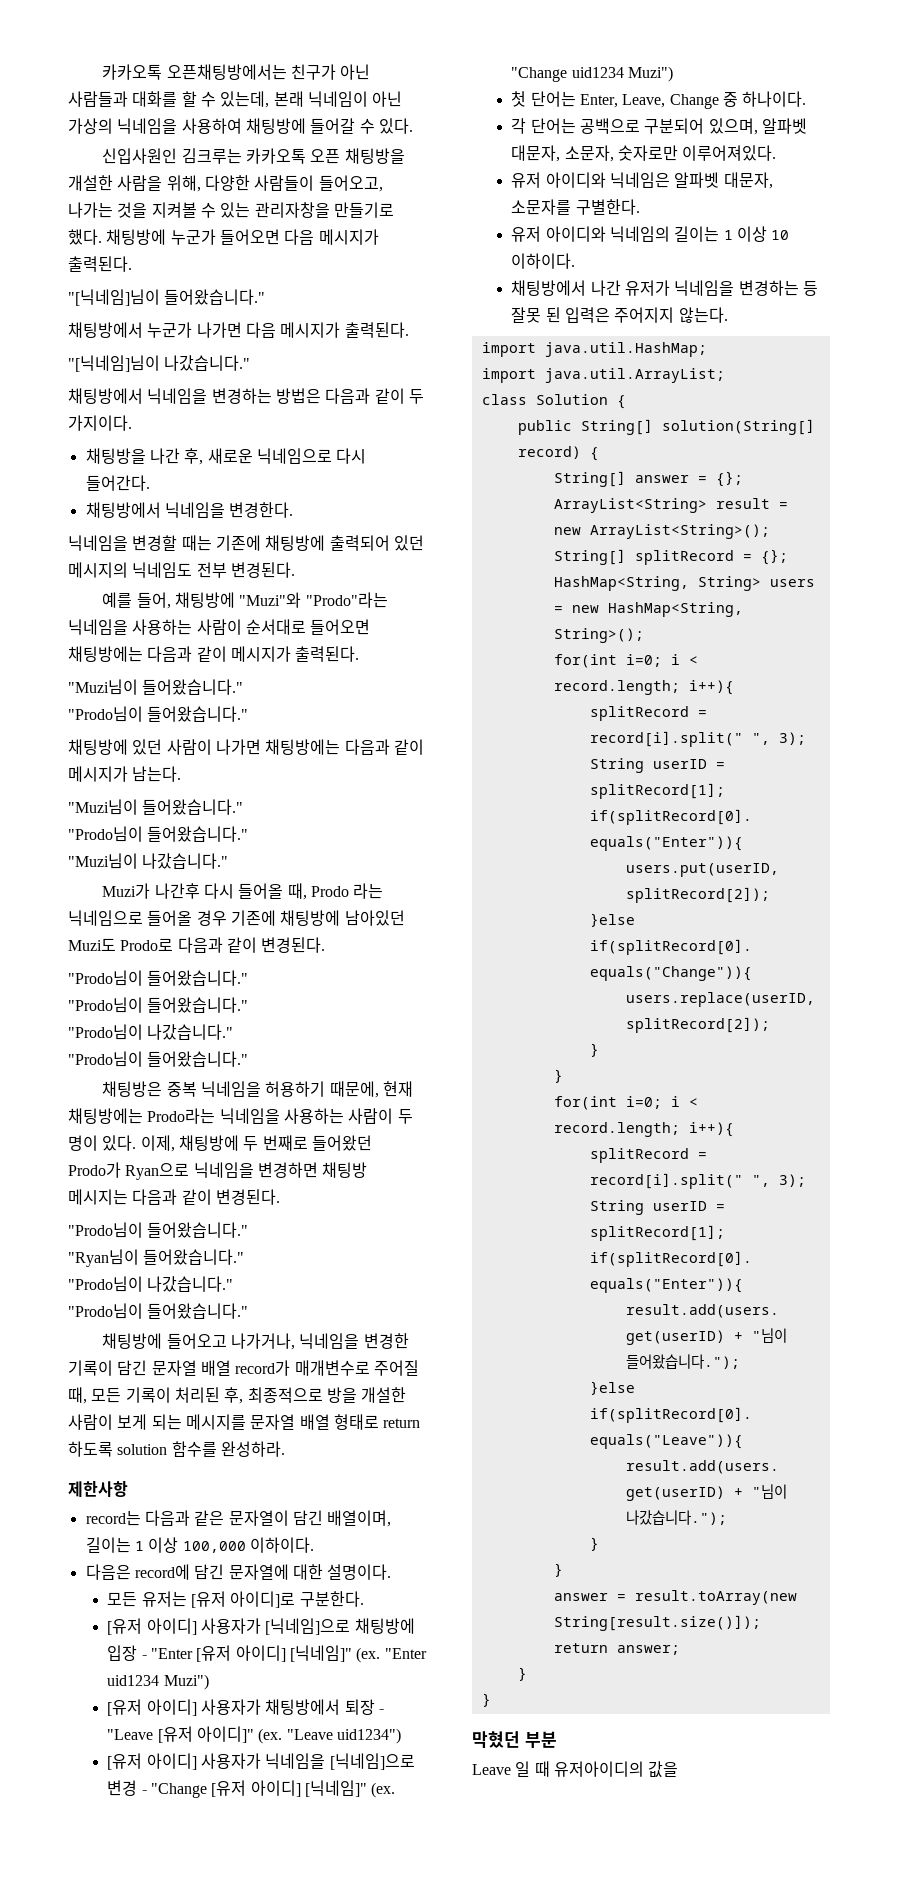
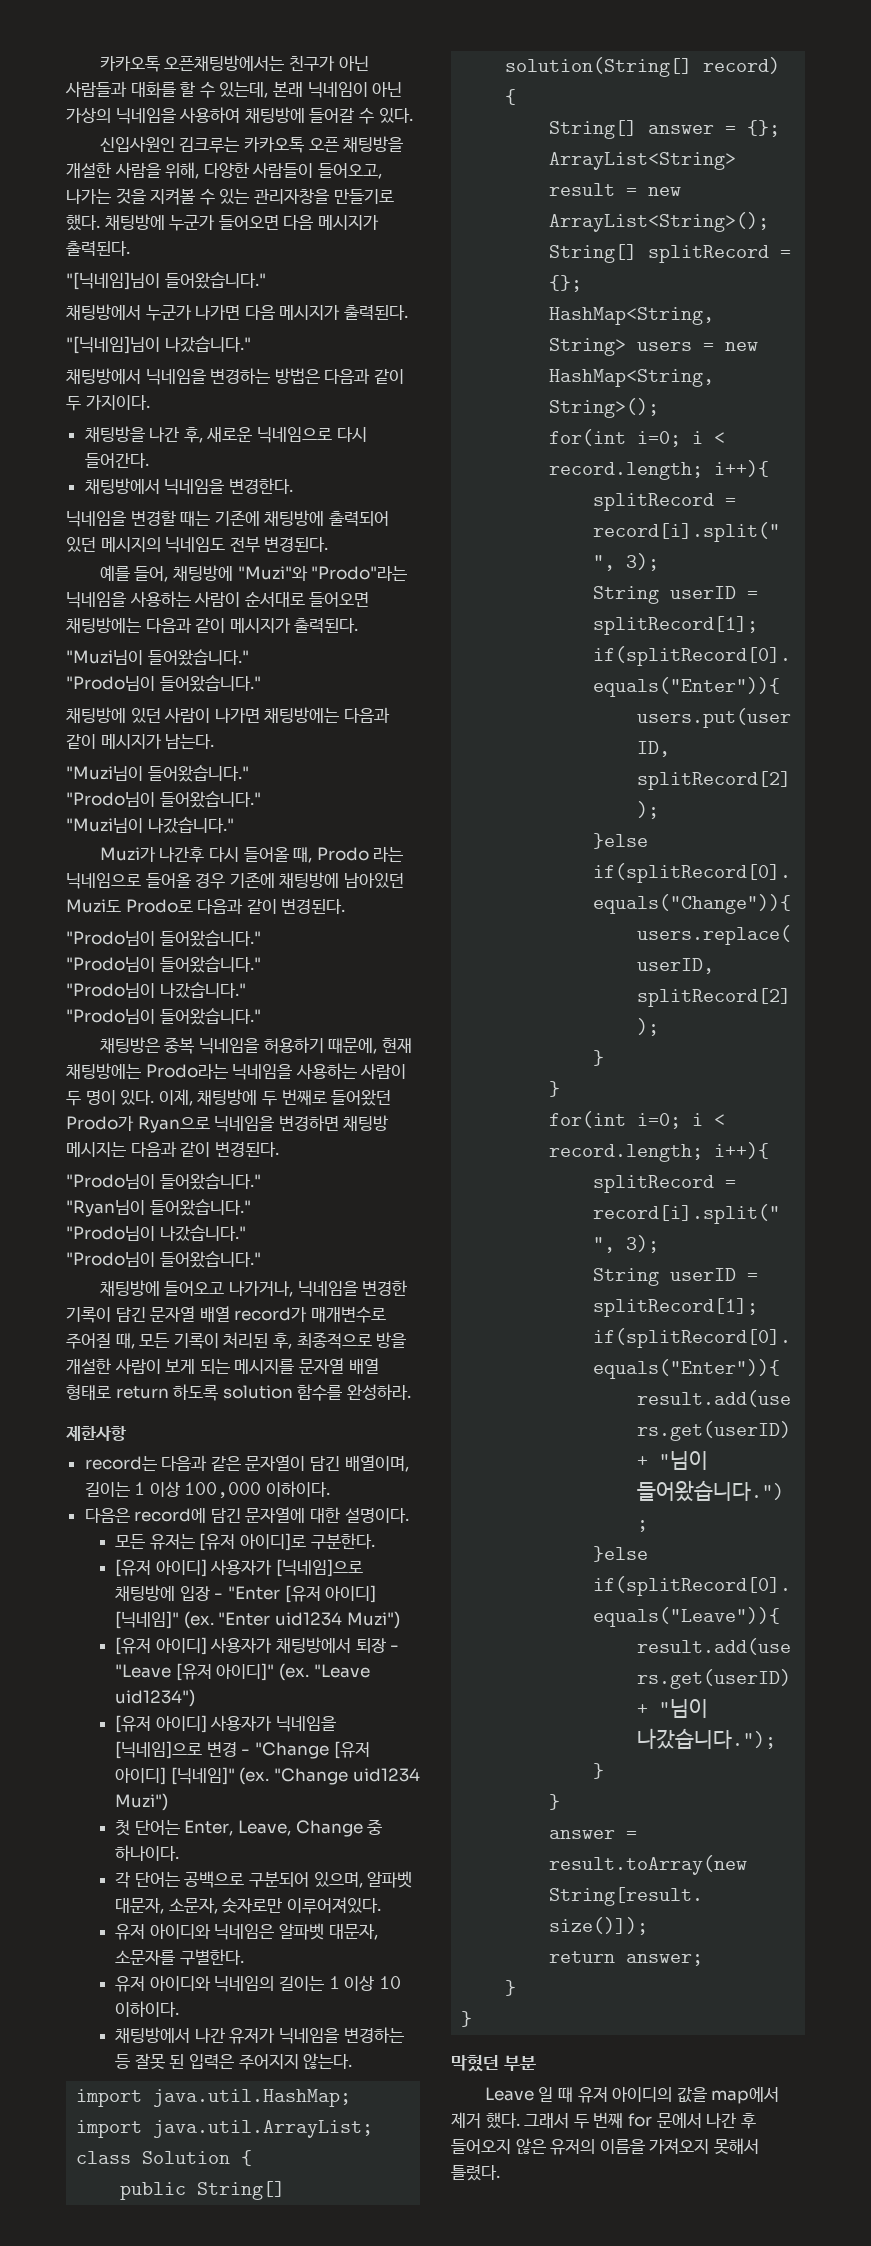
[553,1761,679,1778] 유저아이디의 값을 -> [577,2087,780,2104] [451,2112,756,2129] [451,2138,759,2155] [451,2165,500,2181] 유저 아이디의 값을 map에서 제거 했다. 그래서 두 번째 for 문에서 나간 후 들어오지 않은 유저의 이름을 가져오지 못해서 틀렸다.

